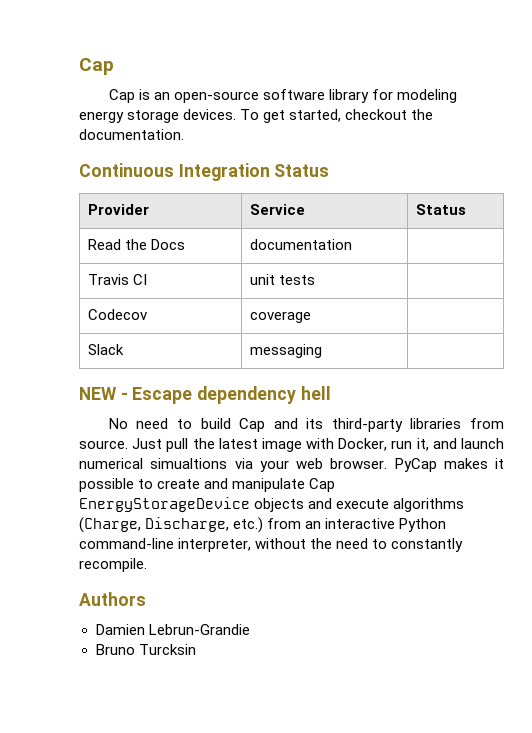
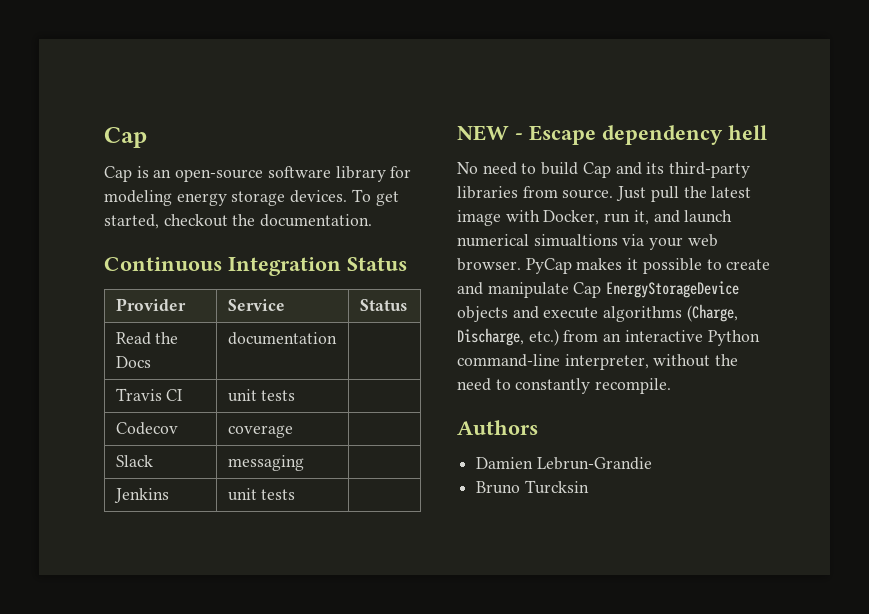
(323, 351) none -> [113,488,169,503] [227,488,296,501] // Jenkins | unit tests |

